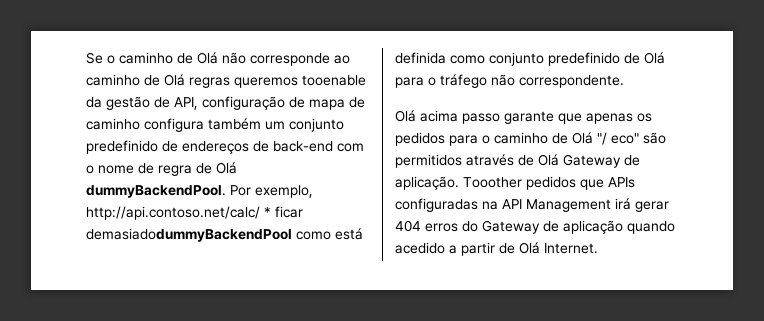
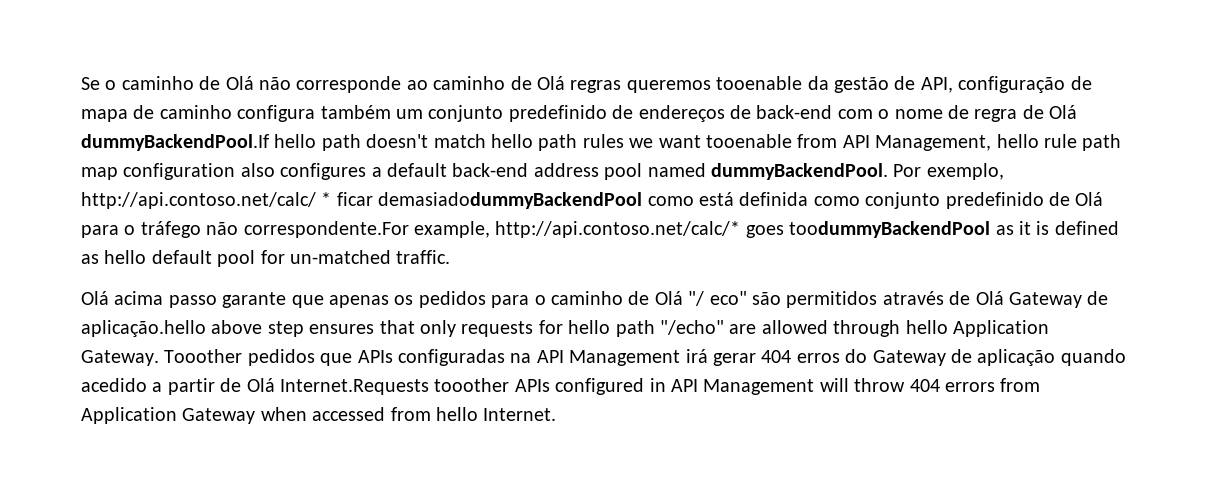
(237, 168) none -> [81,134,1122,151] [81,163,706,180] dummyBackendPool.If hello path doesn't match hello path rules we want tooenable from API Management, hello rule path map configuration also configures a default back-end address pool named
[519,75,624,88] correspondente. -> [243,221,1119,238] [81,250,451,267] correspondente.For example, http://api.contoso.net/calc/* goes toodummyBackendPool as it is defined as hello default pool for un-matched traffic.
[395,176,459,190] aplicação. -> [81,320,1049,337] [81,350,159,366] aplicação.hello above step ensures that only requests for hello path "/echo" are allowed through hello Application Gateway.
(540, 248) none -> [280,378,1041,395] [81,407,478,424] Internet.Requests tooother APIs configured in API Management will throw 404 errors from Application Gateway when accessed from hello

